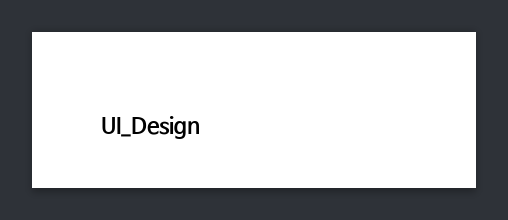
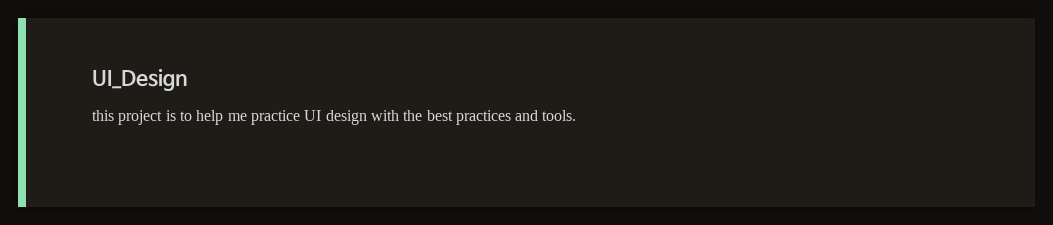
(200, 127) none -> [92,110,577,125] // this project is to help me practice UI design with the best practices and tools.

